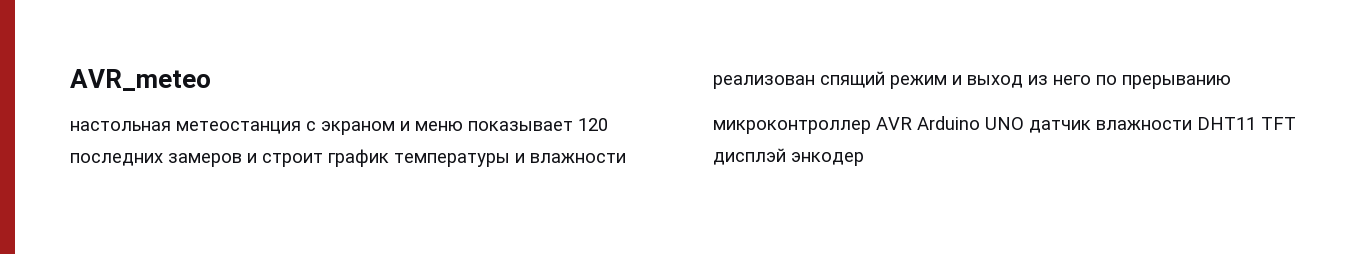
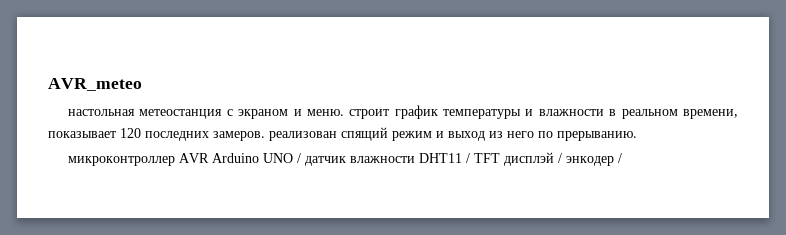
[415,118,608,131] [70,153,257,167] меню показывает 120 последних замеров и -> [306,109,344,116] меню.
(626, 158) none -> [609,109,739,119] [48,128,265,141] в реальном времени, показывает 120 последних замеров.
[1122,75,1231,89] прерыванию -> [557,131,637,141] прерыванию.
(1024, 123) none -> [297,153,302,163] /
(1256, 123) none -> [466,153,471,163] /
[791,152,864,166] энкодер -> [558,153,623,166] / энкодер /

